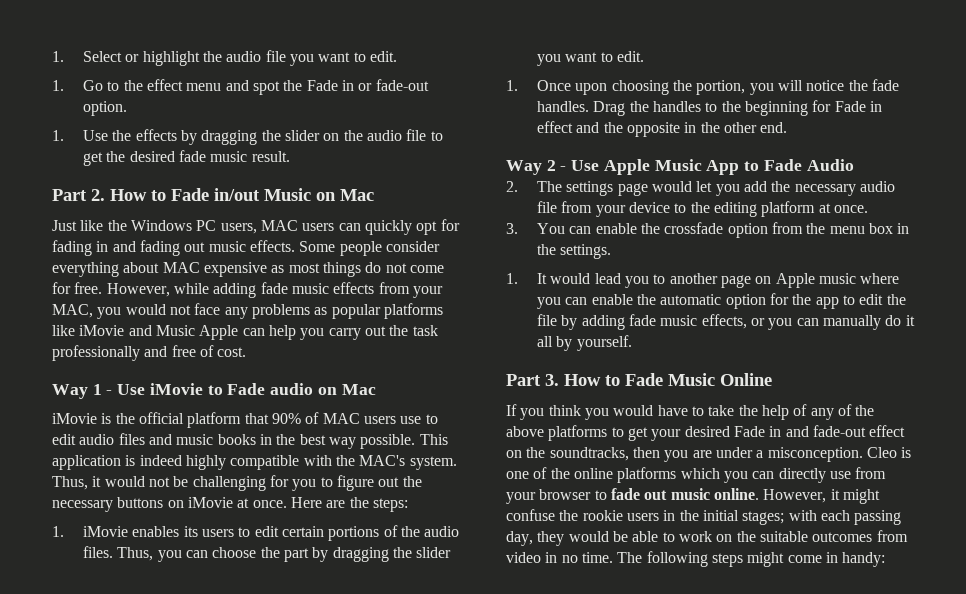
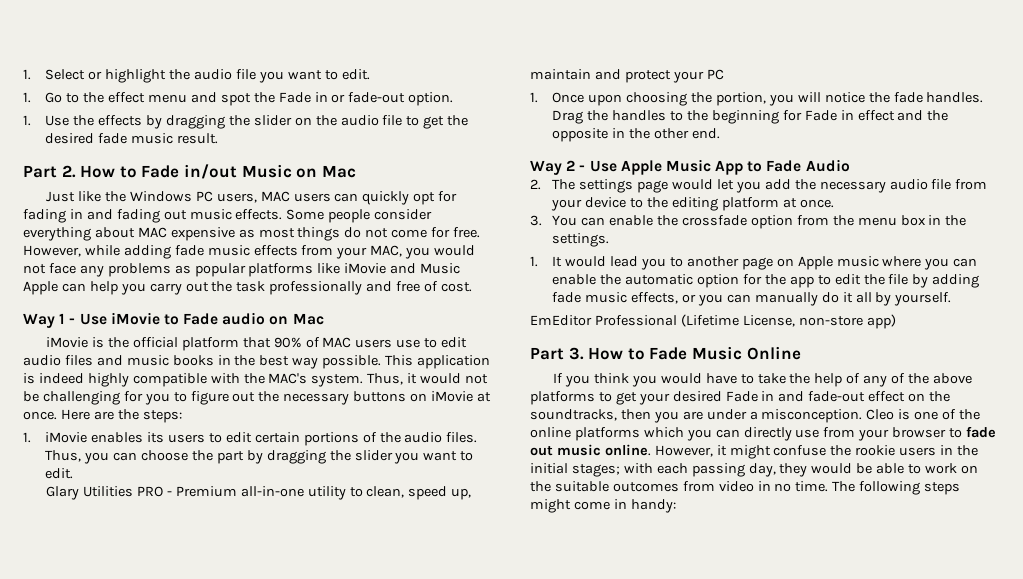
(645, 56) none -> [46,486,472,500] [530,69,724,83] // Glary Utilities PRO - Premium all-in-one utility to clean, speed up, maintain and protect your PC
(632, 343) none -> [530,314,896,329] // EmEditor Professional (Lifetime License, non-store app)

